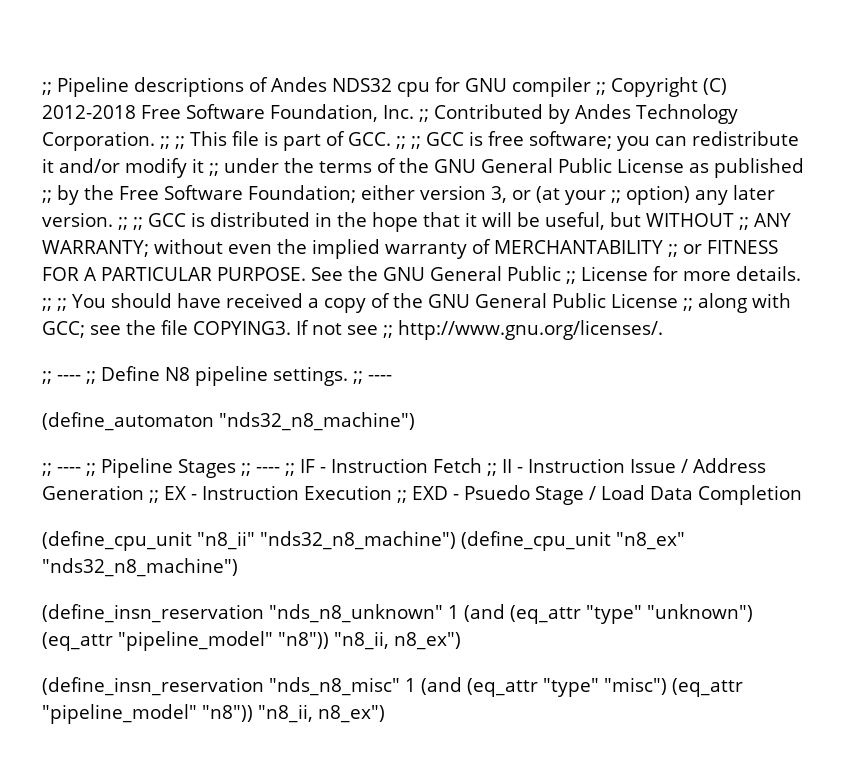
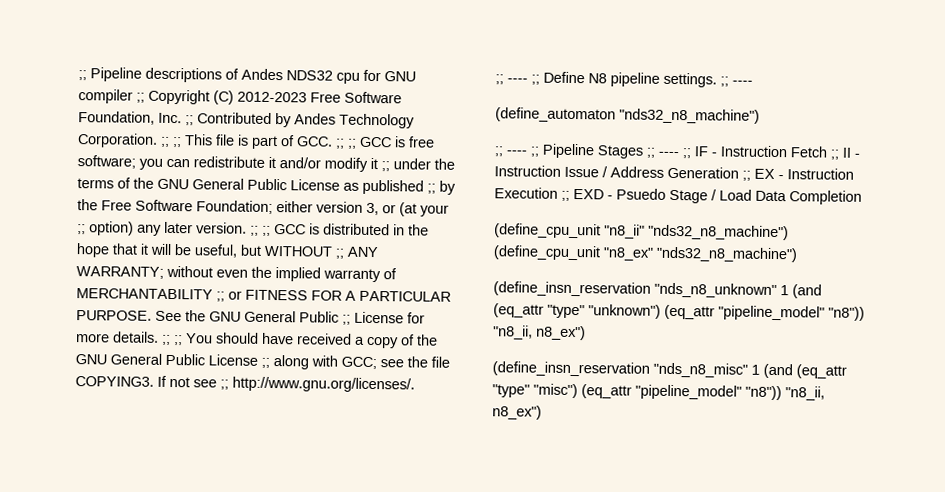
[42,105,136,119] 2012-2018 -> [237,91,307,103] 2012-2023

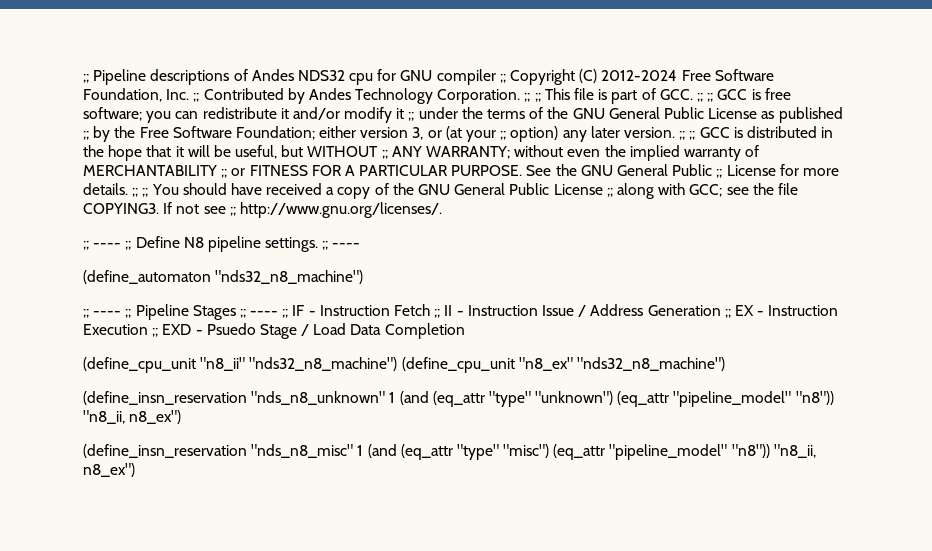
[237,91,307,103] 2012-2023 -> [601,70,678,81] 2012-2024

